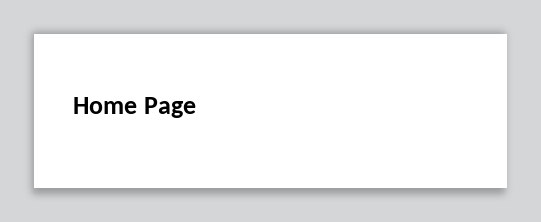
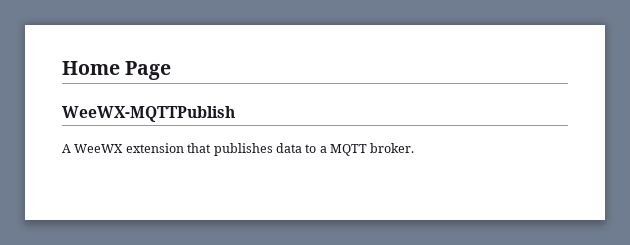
(196, 107) none -> [62,106,235,122] [62,143,415,156] // WeeWX-MQTTPublish // A WeeWX extension that publishes data to a MQTT broker.

